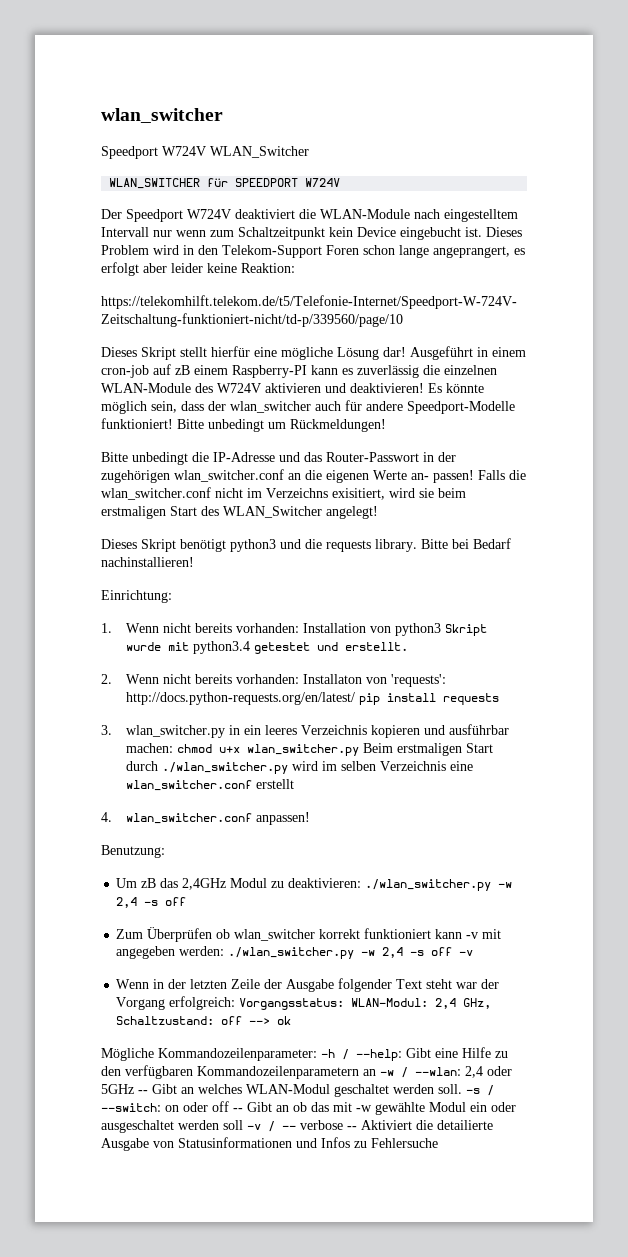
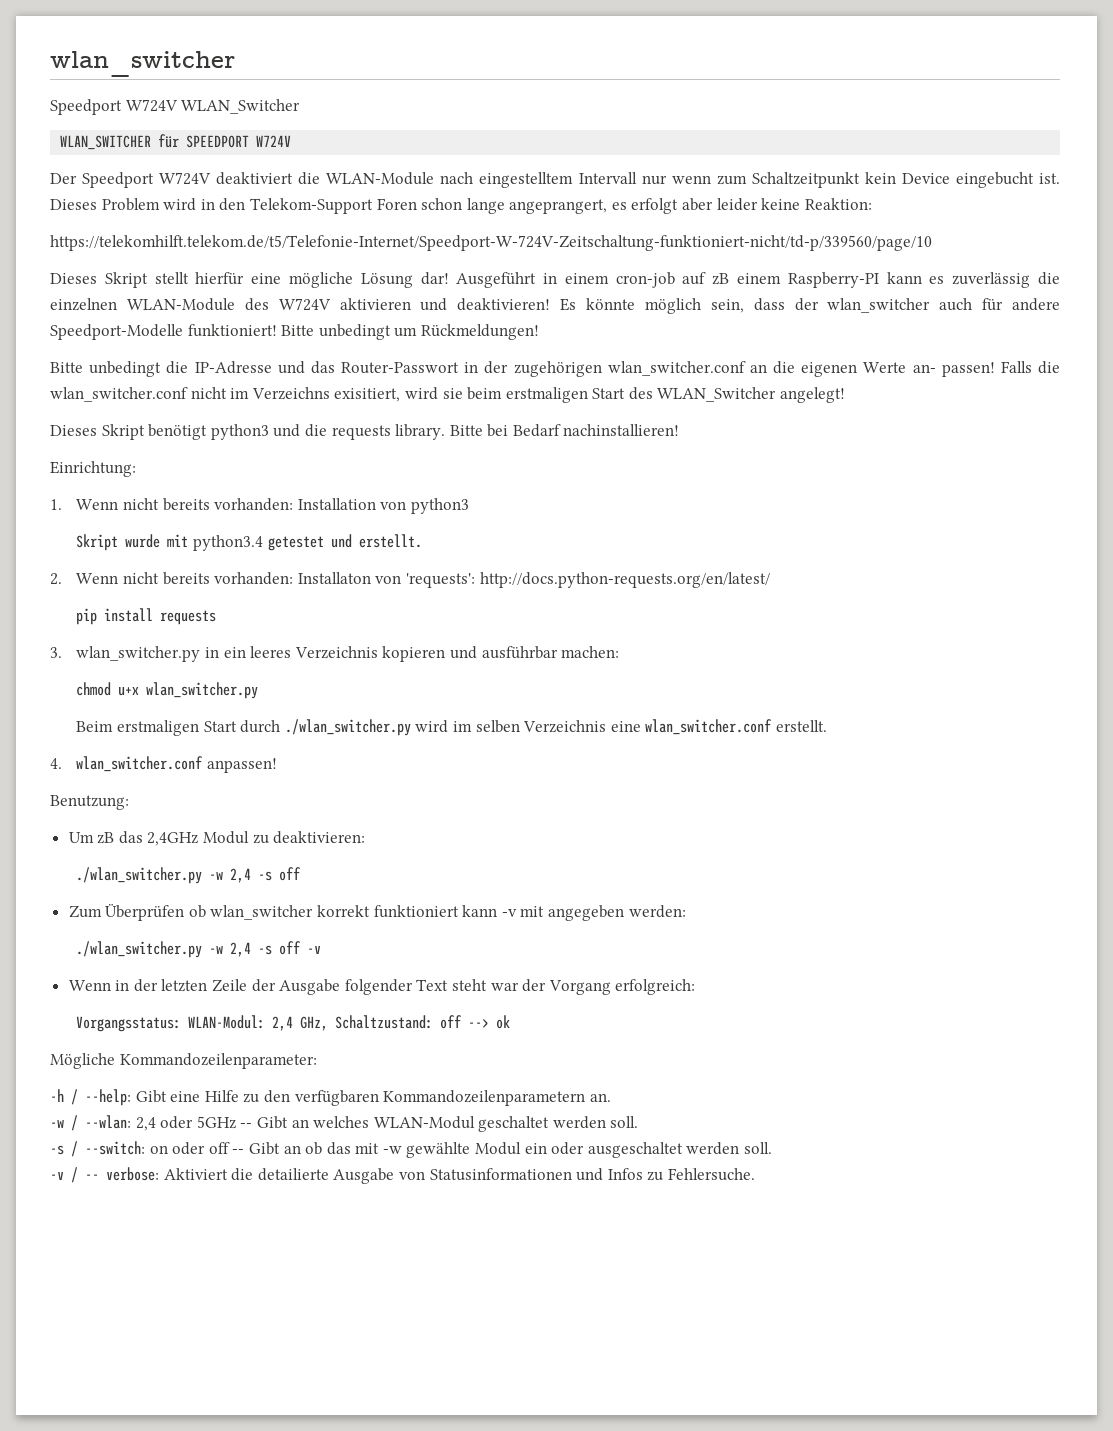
(442, 629) none -> (469, 506) //
(356, 698) none -> (770, 580) //
(174, 748) none -> (620, 652) //
(360, 750) none -> (259, 690) //
[256,779,295,789] erstellt -> [775,720,827,732] erstellt.
(362, 883) none -> (366, 837) //
(225, 951) none -> (686, 911) //
(236, 1003) none -> (696, 987) //
(317, 1054) none -> (317, 1061) //
[363,1069,376,1076] an -> [589,1093,611,1102] an. //
(462, 1089) none -> (639, 1122) //
[223,1120,243,1130] soll -> [744,1142,773,1154] soll. //
[300,1120,357,1130] verbose -- -> [106,1167,159,1181] verbose:
[371,1138,438,1148] Fehlersuche -> [667,1168,755,1181] Fehlersuche.

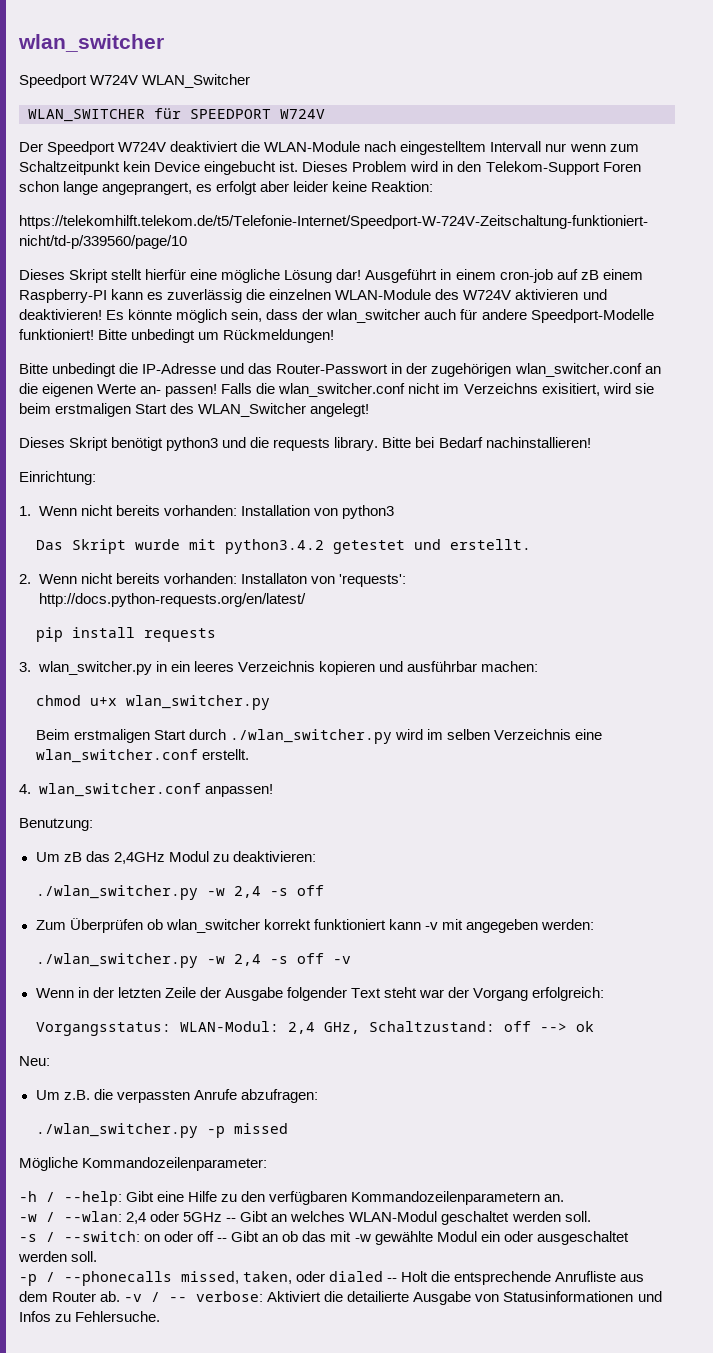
(469, 506) none -> [35,540,63,550] Das
[193,535,264,551] python3.4 -> [224,539,324,554] python3.4.2
(511, 1022) none -> [19,1056,50,1066] [35,1089,318,1103] [35,1123,288,1138] // Neu: // Um z.B. die verpassten Anrufe abzufragen: // ./wlan_switcher.py -p missed
(773, 1148) none -> [19,1271,645,1286] [19,1291,121,1302] -p / --phonecalls missed, taken, oder dialed -- Holt die entsprechende Anrufliste aus dem Router ab.

